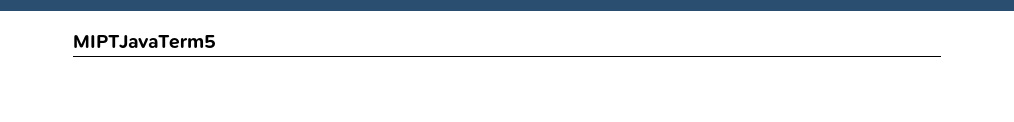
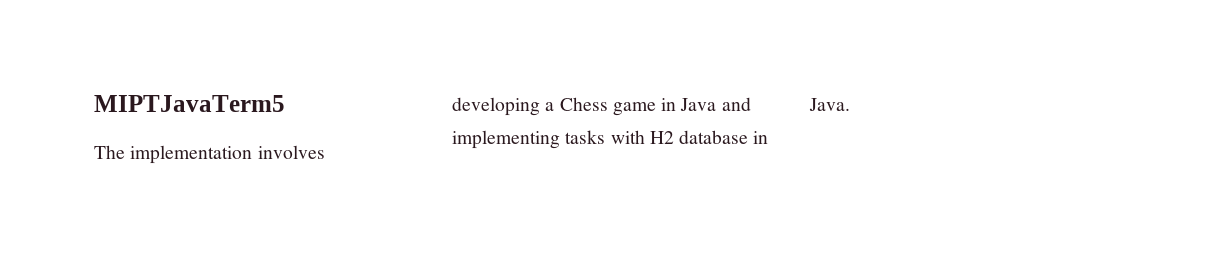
(216, 42) none -> [94,145,325,164] [452,97,751,116] [452,130,769,149] [809,98,850,111] // The implementation involves developing a Chess game in Java and implementing tasks with H2 database in Java.

